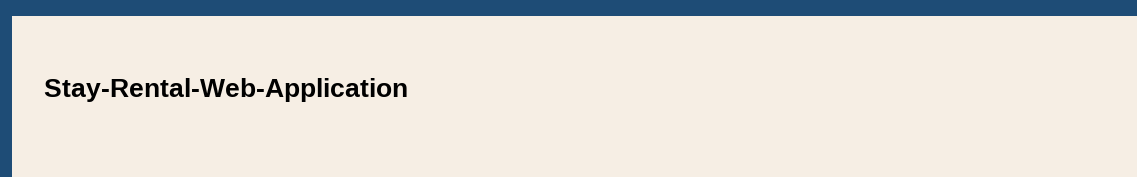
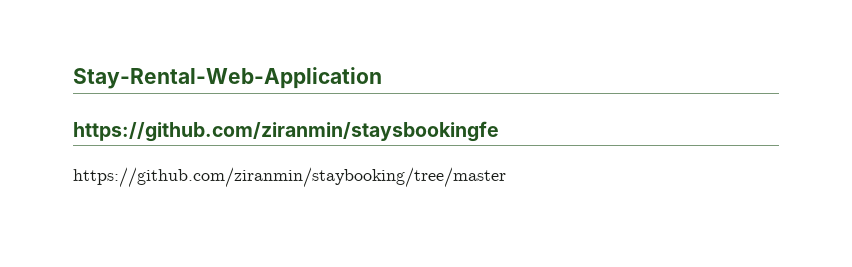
(408, 90) none -> [73,121,499,142] [73,167,506,188] // https://github.com/ziranmin/staysbookingfe // https://github.com/ziranmin/staybooking/tree/master

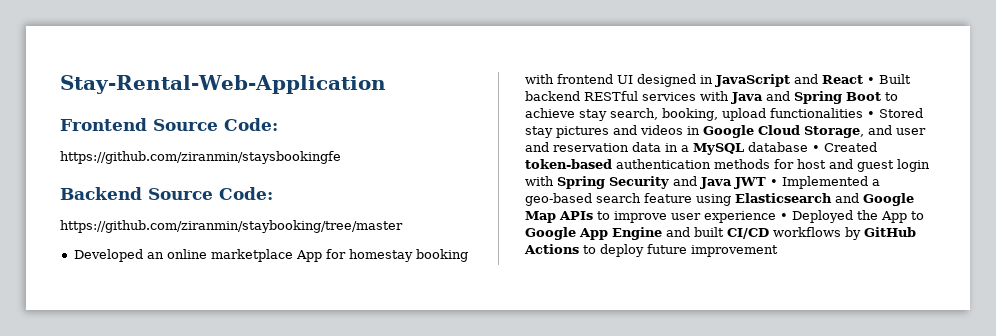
[73,121,499,142] [73,167,506,188] https://github.com/ziranmin/staysbookingfe // https://github.com/ziranmin/staybooking/tree/master -> [60,118,278,131] [60,151,341,164] [60,187,273,200] [60,220,403,233] [73,249,468,262] [524,74,911,87] [524,91,898,104] [524,108,923,121] [524,125,926,138] [524,142,877,155] [524,159,930,172] [524,176,880,189] [524,193,914,206] [524,210,924,223] [524,227,916,240] [523,244,778,257] Frontend Source Code: // https://github.com/ziranmin/staysbookingfe // Backend Source Code: // https://github.com/ziranmin/staybooking/tree/master // Developed an online marketplace App for homestay booking with frontend UI designed in JavaScript and React • Built backend RESTful services with Java and Spring Boot to achieve stay search, booking, upload functionalities • Stored stay pictures and videos in Google Cloud Storage, and user and reservation data in a MySQL database • Created token-based authentication methods for host and guest login with Spring Security and Java JWT • Implemented a geo-based search feature using Elasticsearch and Google Map APIs to improve user experience • Deployed the App to Google App Engine and built CI/CD workflows by GitHub Actions to deploy future improvement

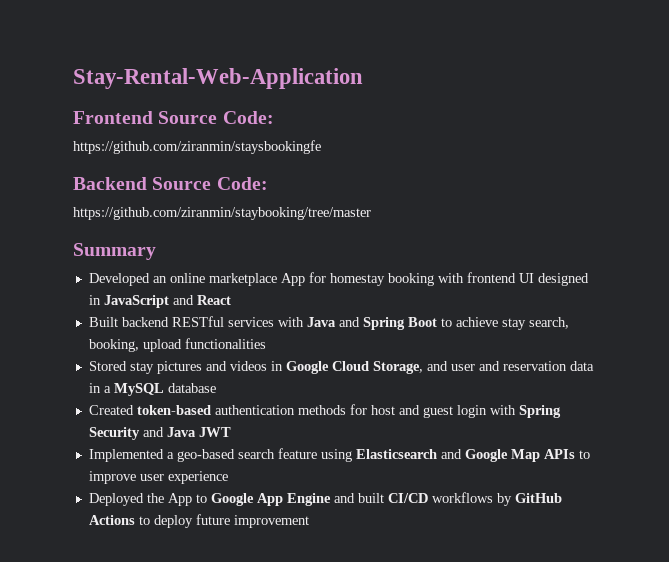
(403, 226) none -> [73,243,156,260] // Summary
[866,77,875,84] • -> (231, 300) //
[866,111,875,118] • -> (266, 343) //
[811,145,820,152] • -> (216, 388) //
[769,179,778,186] • -> (231, 432) //
[779,213,788,220] • -> (228, 477) //

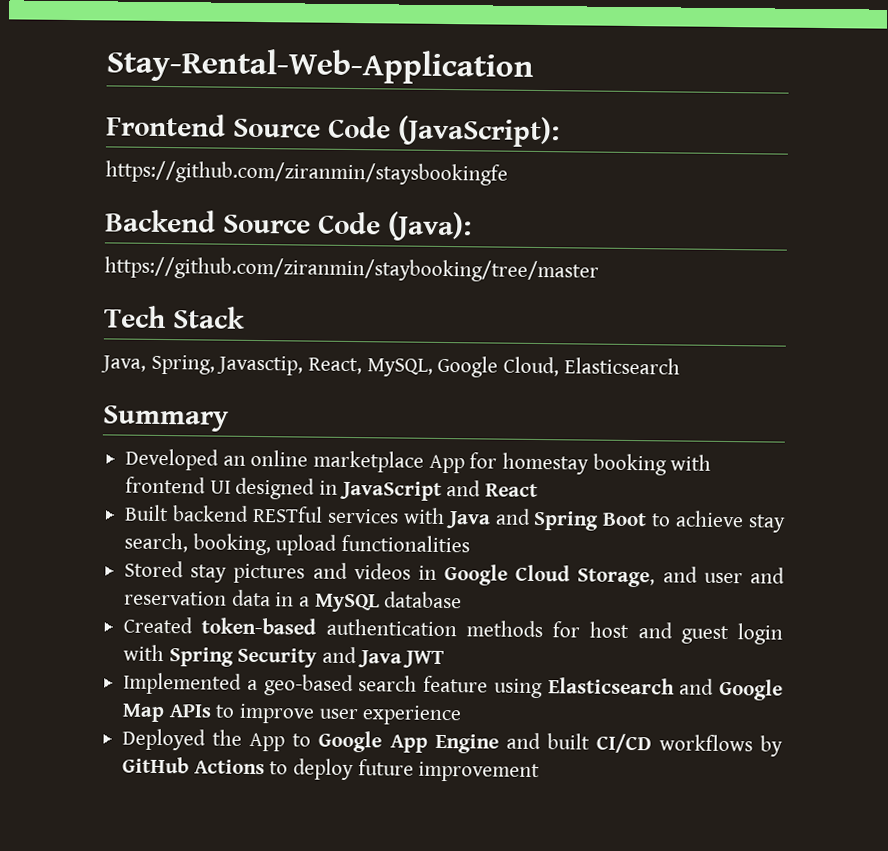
[222,111,274,124] Code: -> [328,115,560,148] Code (JavaScript):
[216,177,268,190] Code: -> [318,211,472,242] Code (Java):
(371, 213) none -> [104,305,245,329] [100,354,680,378] // Tech Stack // Java, Spring, Javasctip, React, MySQL, Google Cloud, Elasticsearch

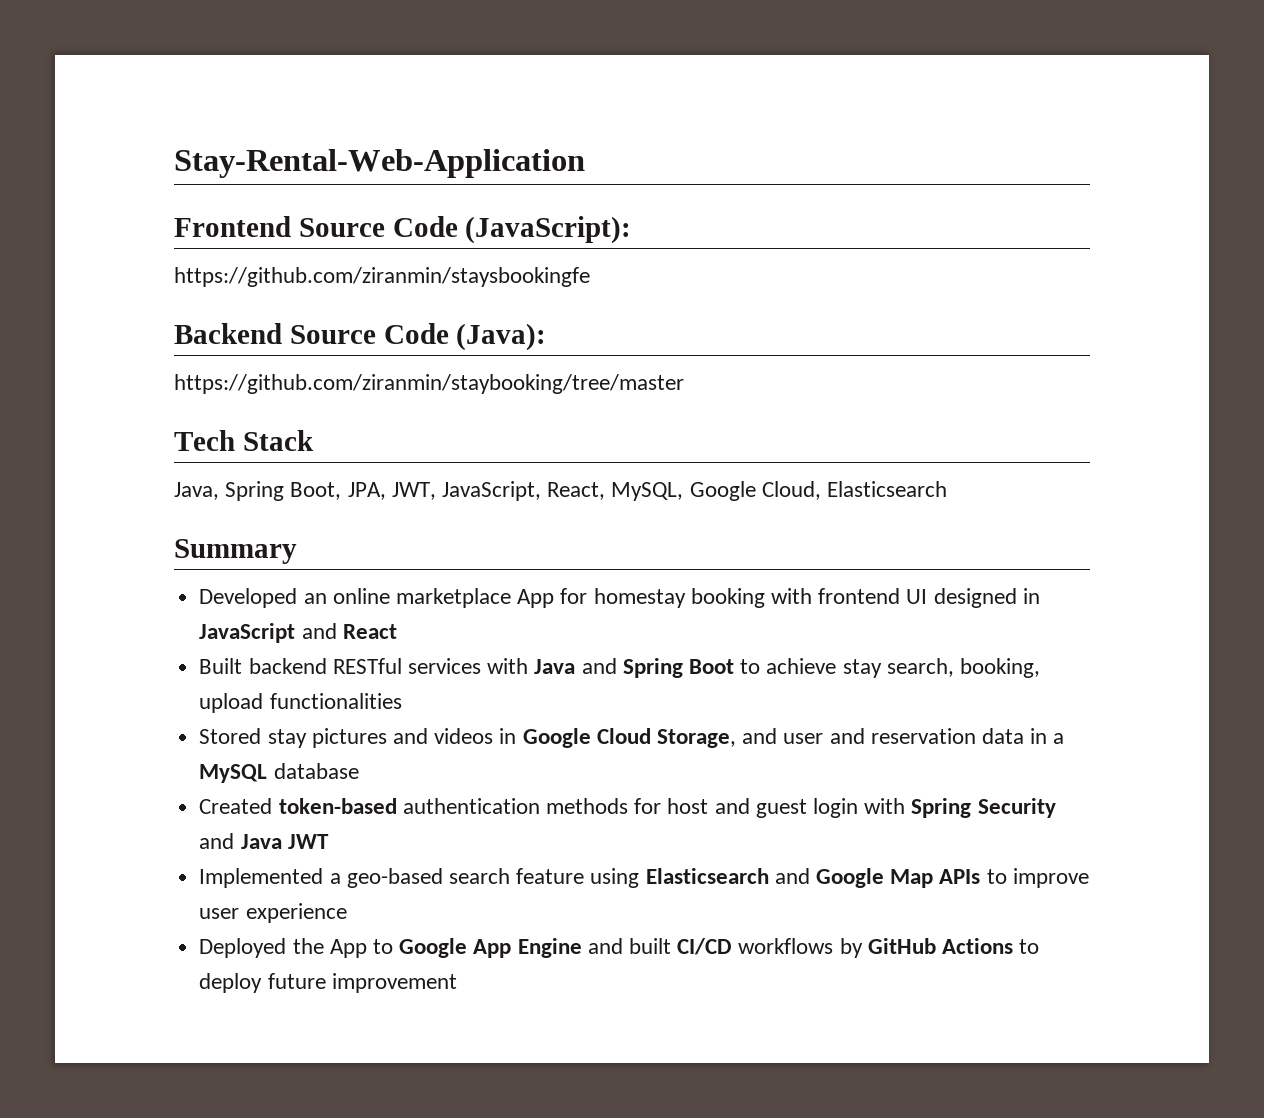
[150,354,304,376] Spring, Javasctip, -> [225,481,542,501] Spring Boot, JPA, JWT, JavaScript,

